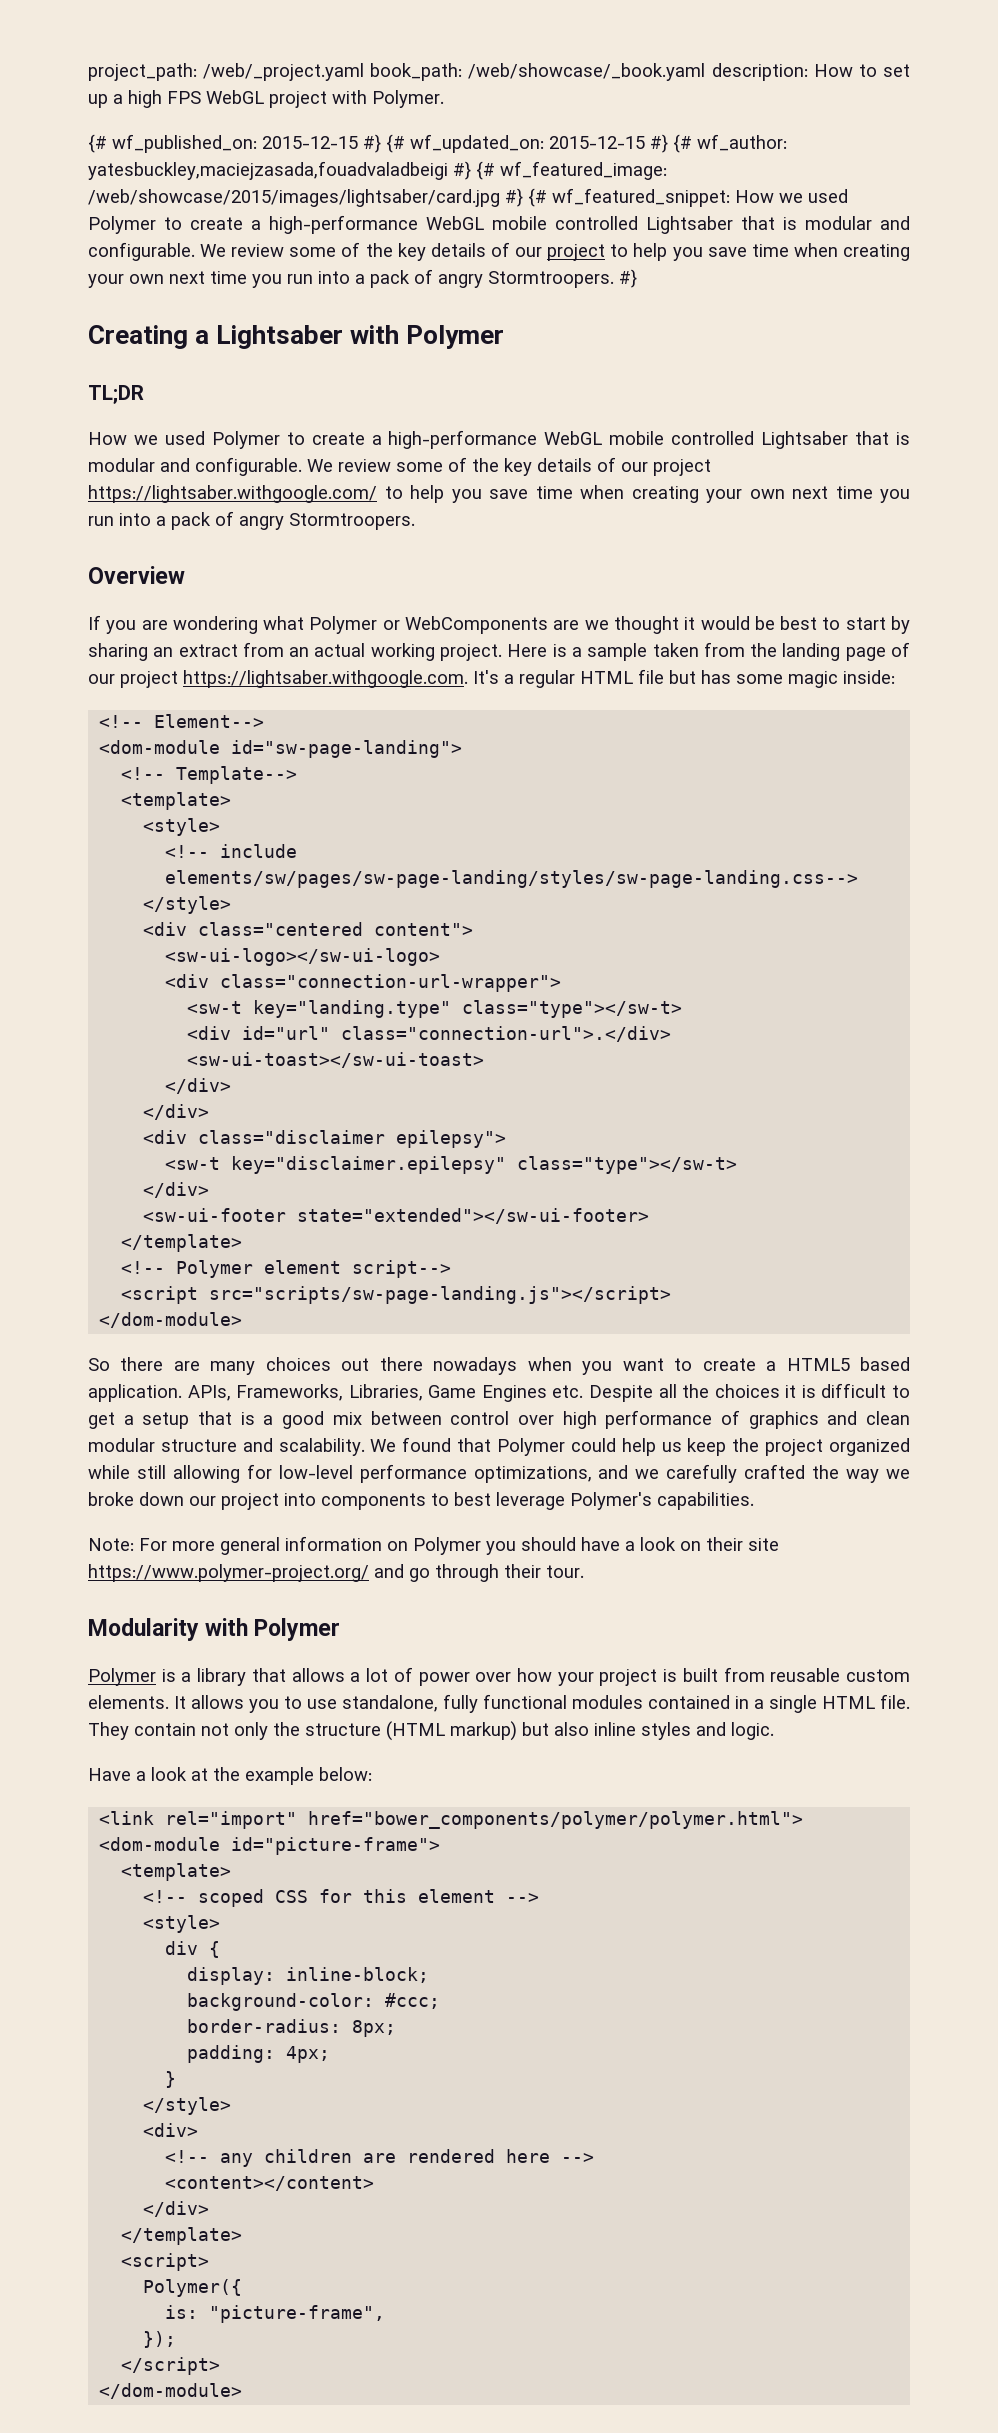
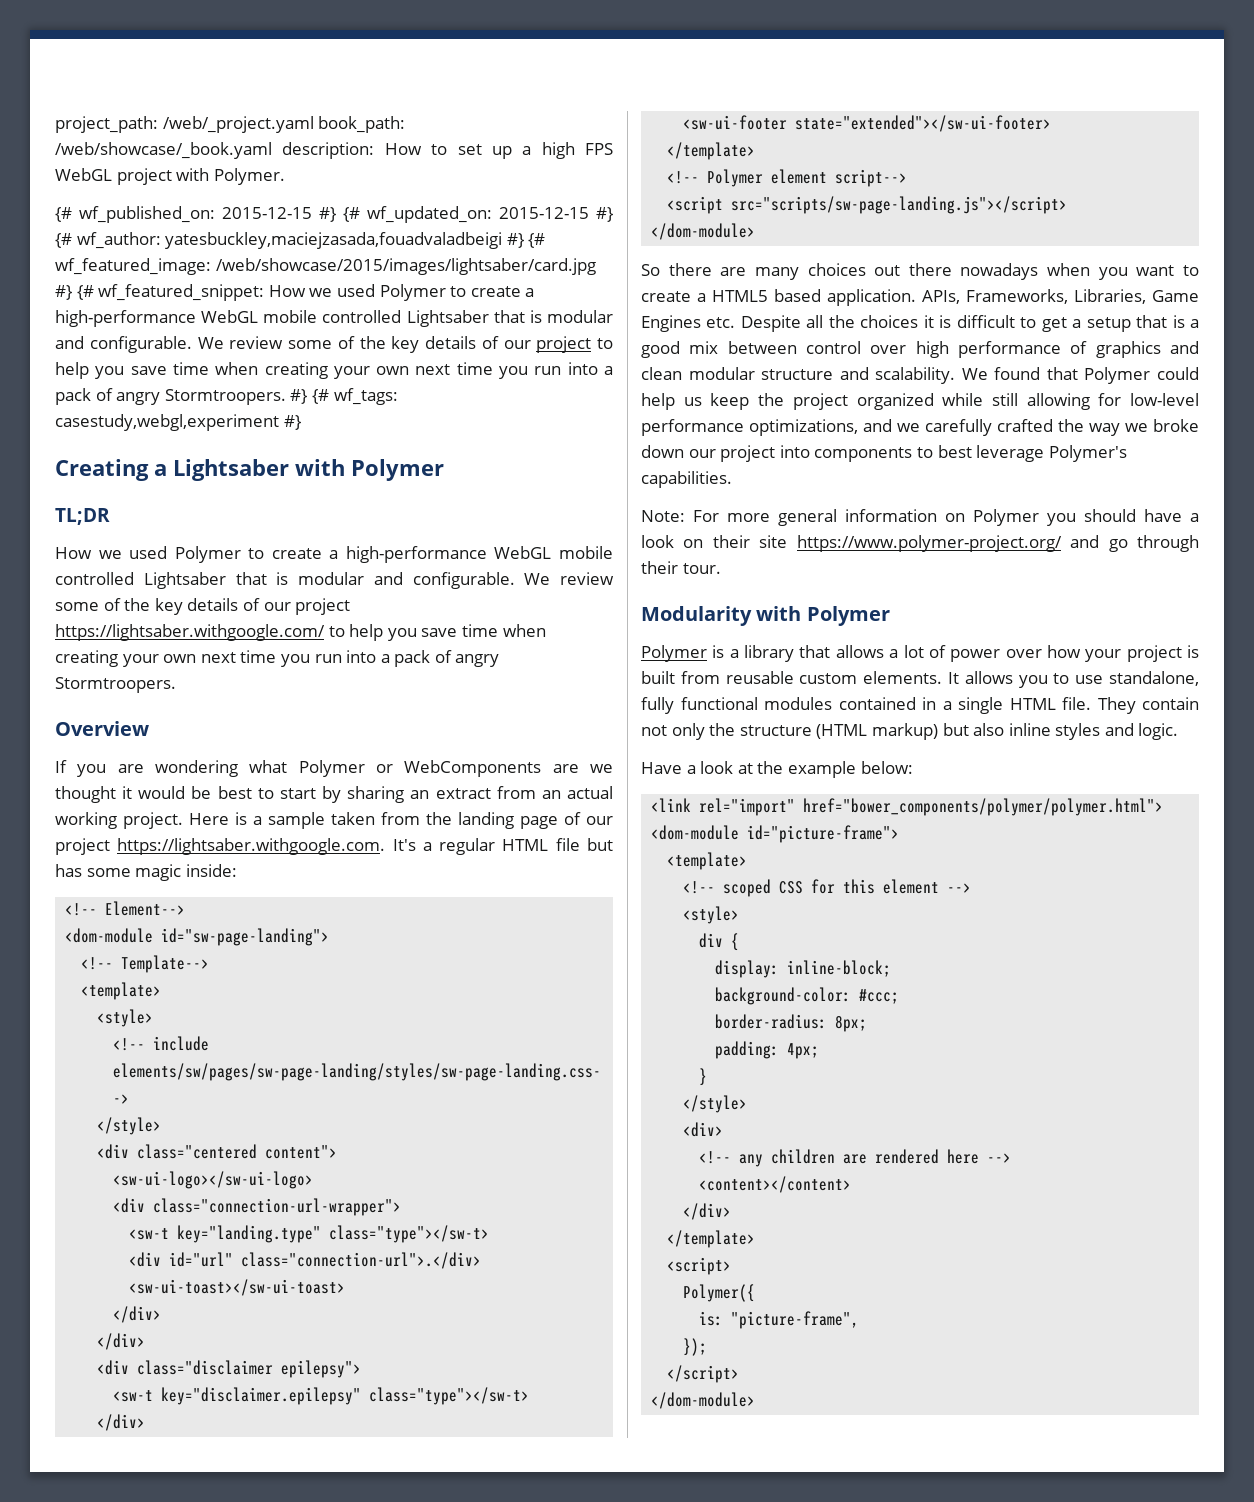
(637, 278) none -> [311,388,398,405] [55,414,301,431] {# wf_tags: casestudy,webgl,experiment #}

